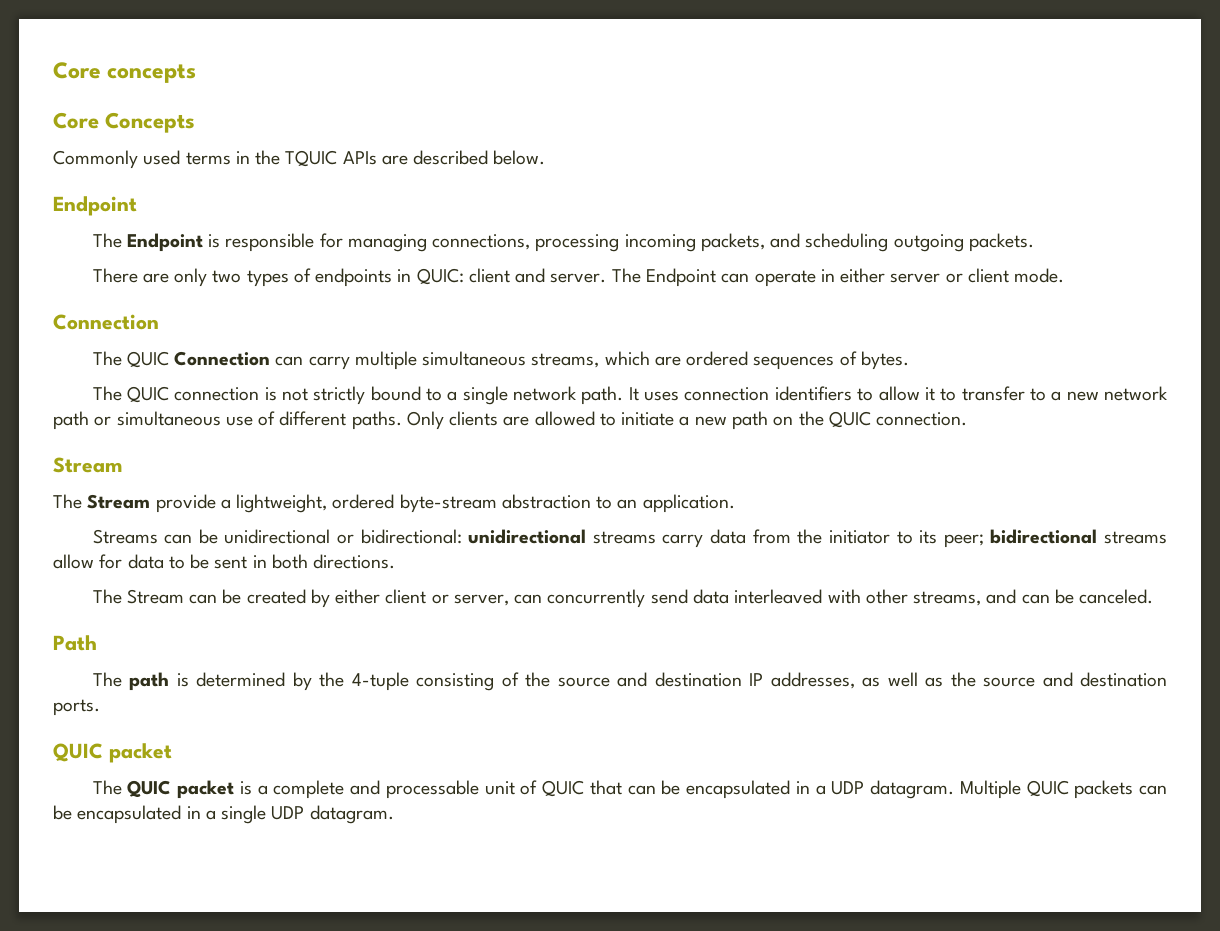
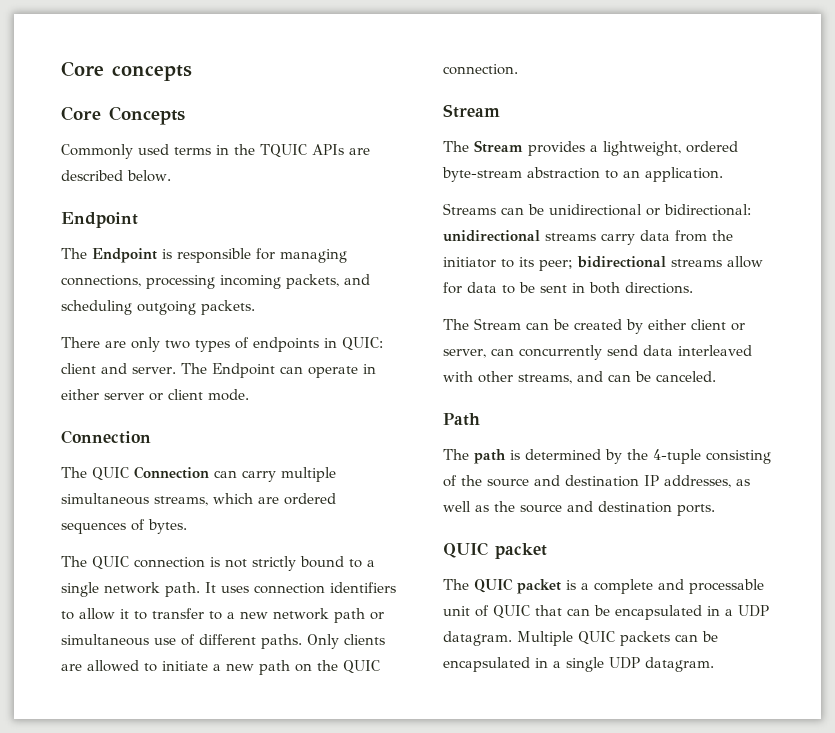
[155,494,216,513] provide -> [528,141,585,156] provides

